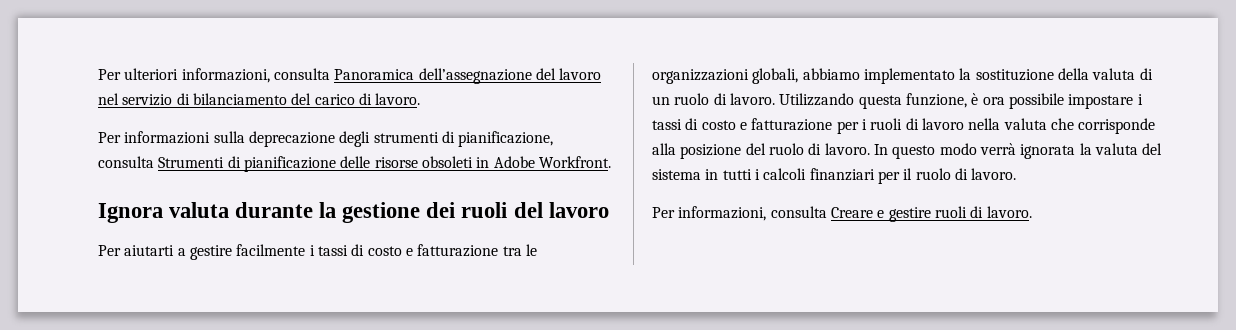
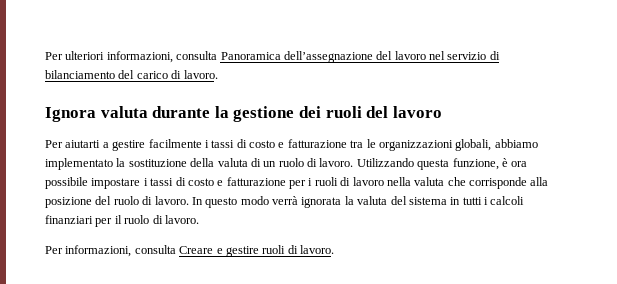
[98,131,554,147] [98,156,611,172] // Per informazioni sulla deprecazione degli strumenti di pianificazione, consulta Strumenti di pianificazione delle risorse obsoleti in Adobe Workfront. -> (218, 74) none

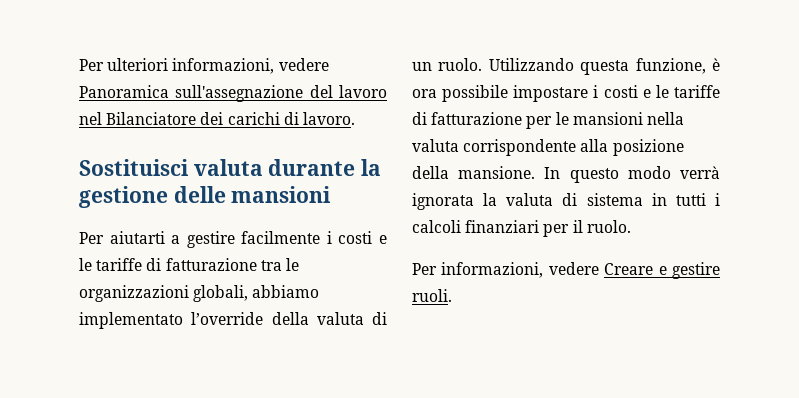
[176,51,500,63] [45,70,218,79] [45,107,96,122] consulta Panoramica dell’assegnazione del lavoro nel servizio di bilanciamento del carico di lavoro. // Ignora -> [278,58,329,71] [79,85,387,102] [79,112,355,125] [79,159,189,176] vedere Panoramica sull'assegnazione del lavoro nel Bilanciatore dei carichi di lavoro. // Sostituisci
[298,106,442,118] dei ruoli del lavoro -> [173,186,332,203] delle mansioni
[211,139,285,148] tassi di costo e -> [338,231,387,244] [79,258,162,271] costi e le tariffe di
[116,158,187,167] la sostituzione -> [191,312,264,325] l’override
[278,158,354,167] ruolo di lavoro. -> [438,58,483,71] ruolo.
[150,177,549,189] [45,196,189,208] tassi di costo e fatturazione per i ruoli di lavoro nella valuta che corrisponde alla posizione del ruolo di lavoro. -> [603,85,720,98] [412,112,684,129] [412,139,684,156] [412,166,536,179] costi e le tariffe di fatturazione per le mansioni nella valuta corrispondente alla posizione della mansione.
[390,196,407,205] del -> [562,193,578,206] di
[124,215,199,224] ruolo di lavoro. -> [586,220,631,233] ruolo.
[134,245,176,254] consulta -> [548,262,599,275] vedere
[262,245,334,254] ruoli di lavoro. -> [412,289,452,302] ruoli.

